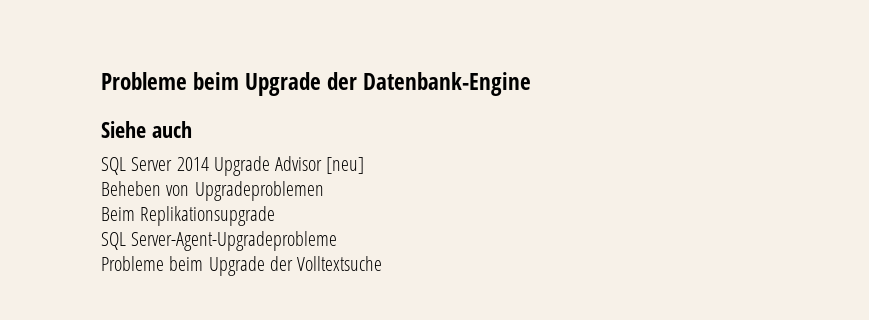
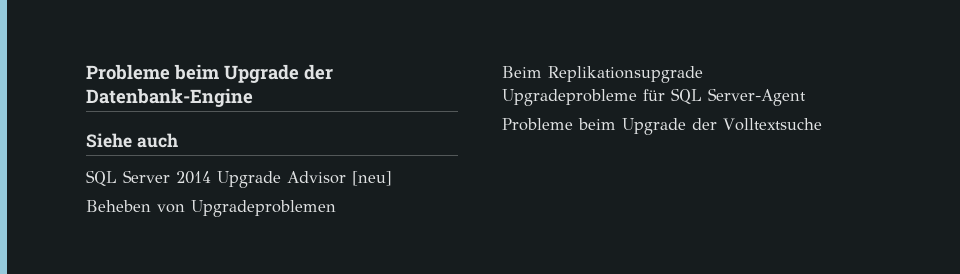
[101,231,338,251] SQL Server-Agent-Upgradeprobleme -> [502,88,806,106] Upgradeprobleme für SQL Server-Agent

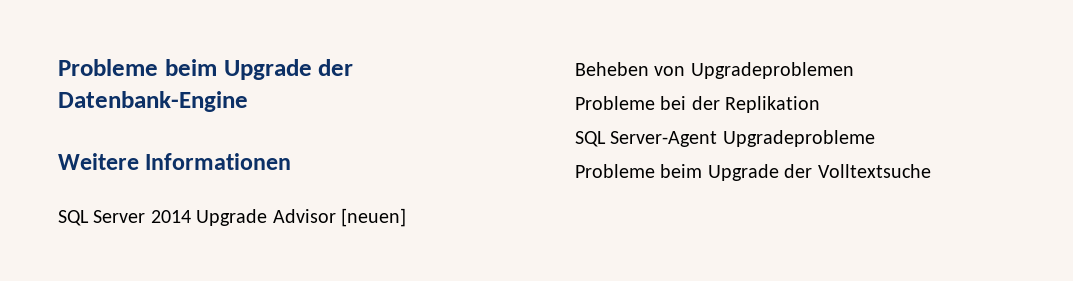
[86,133,178,148] Siehe auch -> [58,153,292,170] Weitere Informationen
[352,171,392,186] [neu] -> [341,208,406,227] [neuen]
[502,66,703,83] [502,89,665,106] Beim Replikationsupgrade // Upgradeprobleme für -> [575,96,821,113] Probleme bei der Replikation //
(806, 97) none -> [722,130,875,147] Upgradeprobleme

